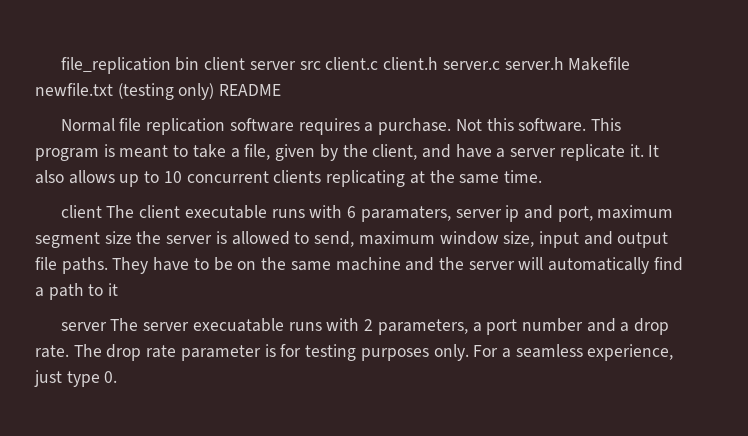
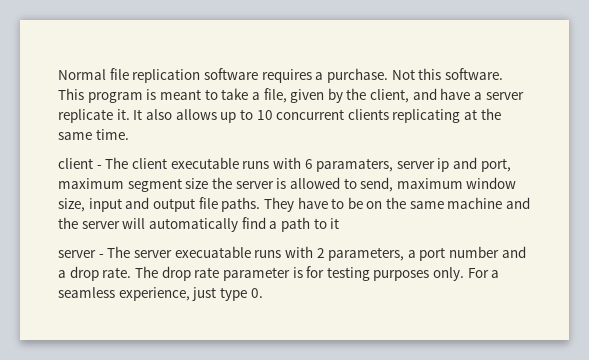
[60,57,631,74] [35,83,282,100] file_replication bin client server src client.c client.h server.c server.h Makefile newfile.txt (testing only) README // -> (58, 74) none
(102, 211) none -> [96,165,102,169] -
(107, 326) none -> [98,254,104,258] -

